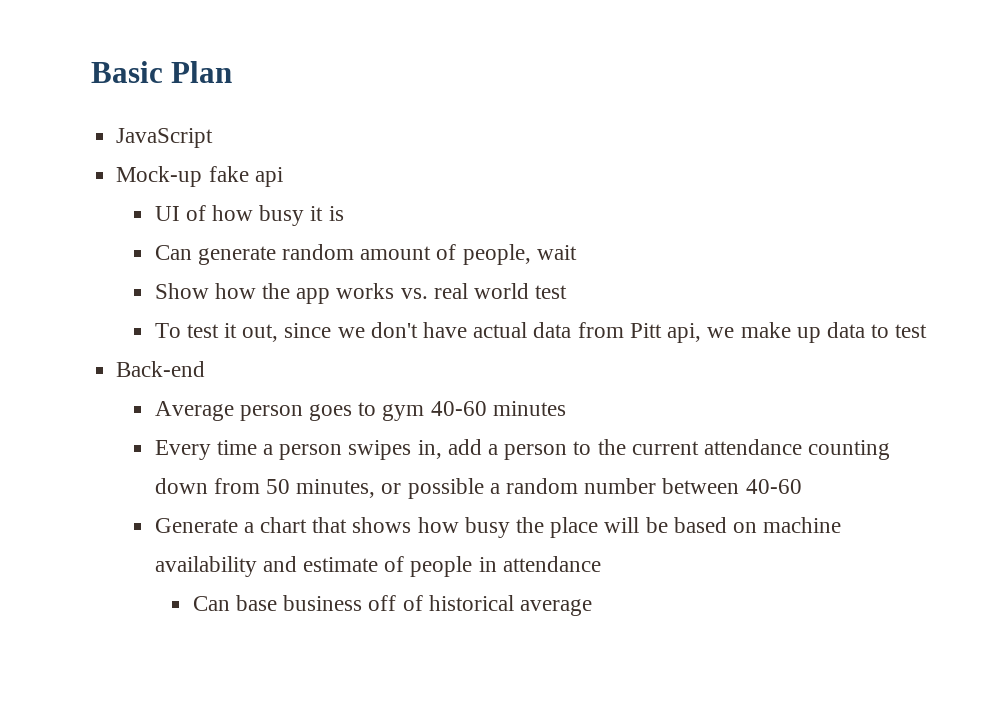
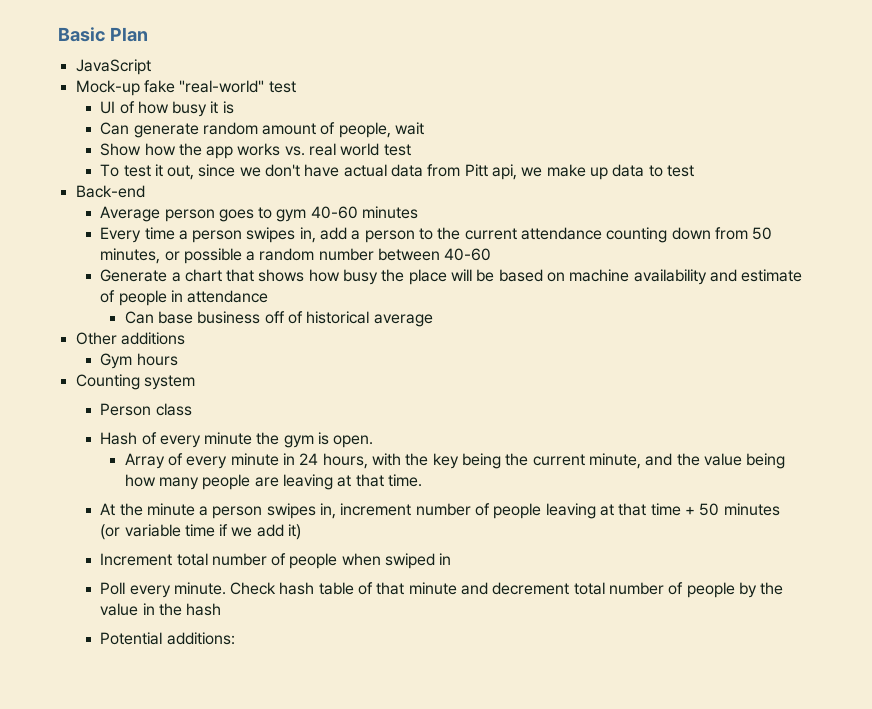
[254,167,283,187] api -> [179,80,296,93] "real-world" test
(593, 607) none -> [75,332,185,345] [100,353,178,369] [75,374,195,390] [100,403,192,416] [100,432,374,448] [124,453,786,469] [124,474,423,490] [100,503,780,519] [100,524,302,540] [100,553,452,569] [100,582,784,598] [100,603,222,616] [100,632,235,645] // Other additions // Gym hours // Counting system // Person class // Hash of every minute the gym is open. // Array of every minute in 24 hours, with the key being the current minute, and the value being how many people are leaving at that time. // At the minute a person swipes in, increment number of people leaving at that time + 50 minutes (or variable time if we add it) // Increment total number of people when swiped in // Poll every minute. Check hash table of that minute and decrement total number of people by the value in the hash // Potential additions:

